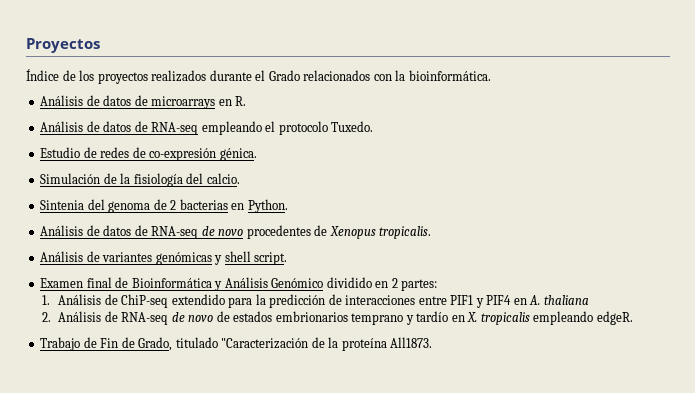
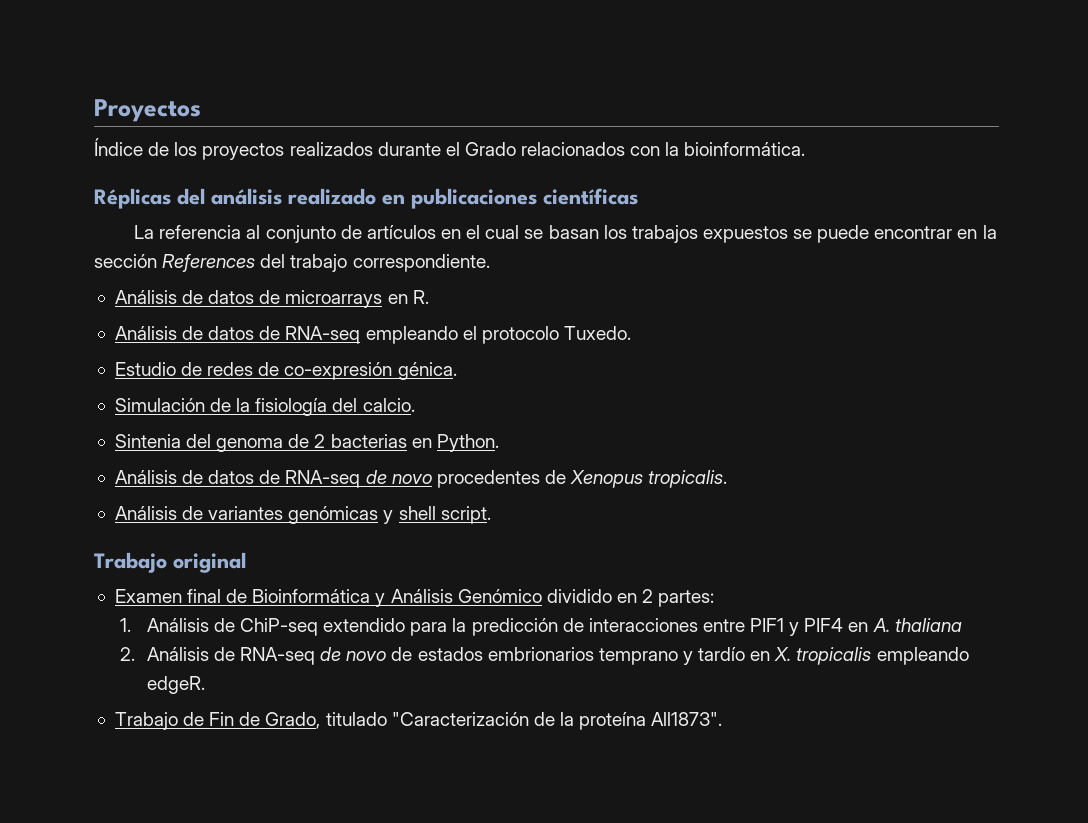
(491, 75) none -> [94,188,638,209] [134,225,997,243] [94,254,490,272] // Réplicas del análisis realizado en publicaciones científicas // La referencia al conjunto de artículos en el cual se basan los trabajos expuestos se puede encontrar en la sección References del trabajo correspondiente.
(288, 258) none -> [94,552,246,573] // Trabajo original
[390,337,433,348] All1873. -> [651,712,723,726] All1873".

